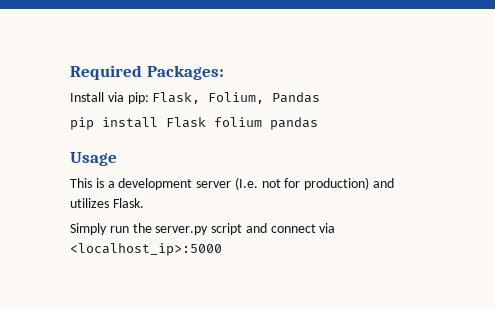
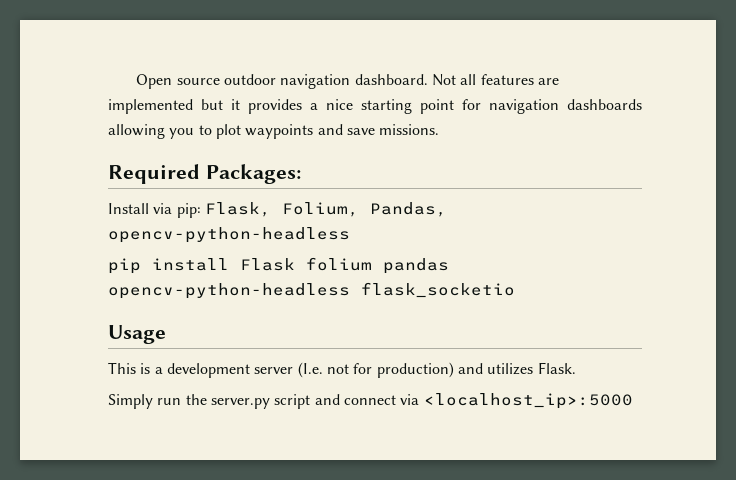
(70, 72) none -> [136,74,559,89] [108,99,642,114] [108,124,440,139] Open source outdoor navigation dashboard. Not all features are implemented but it provides a nice starting point for navigation dashboards allowing you to plot waypoints and save missions. //
[272,92,321,103] Pandas -> [369,202,447,217] [108,227,350,243] Pandas, opencv-python-headless
(318, 123) none -> [108,282,515,299] opencv-python-headless flask_socketio

